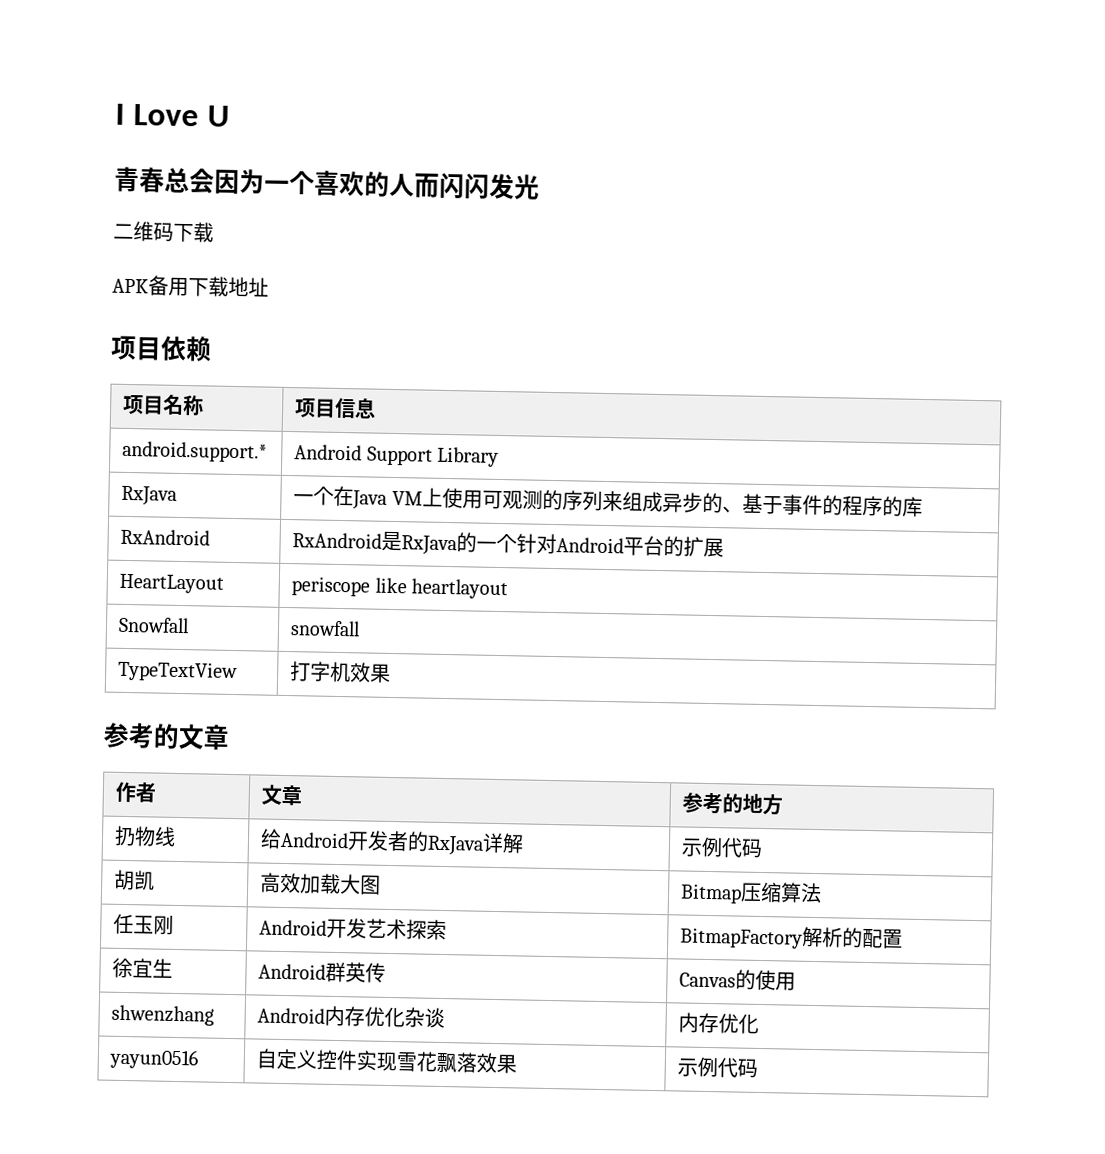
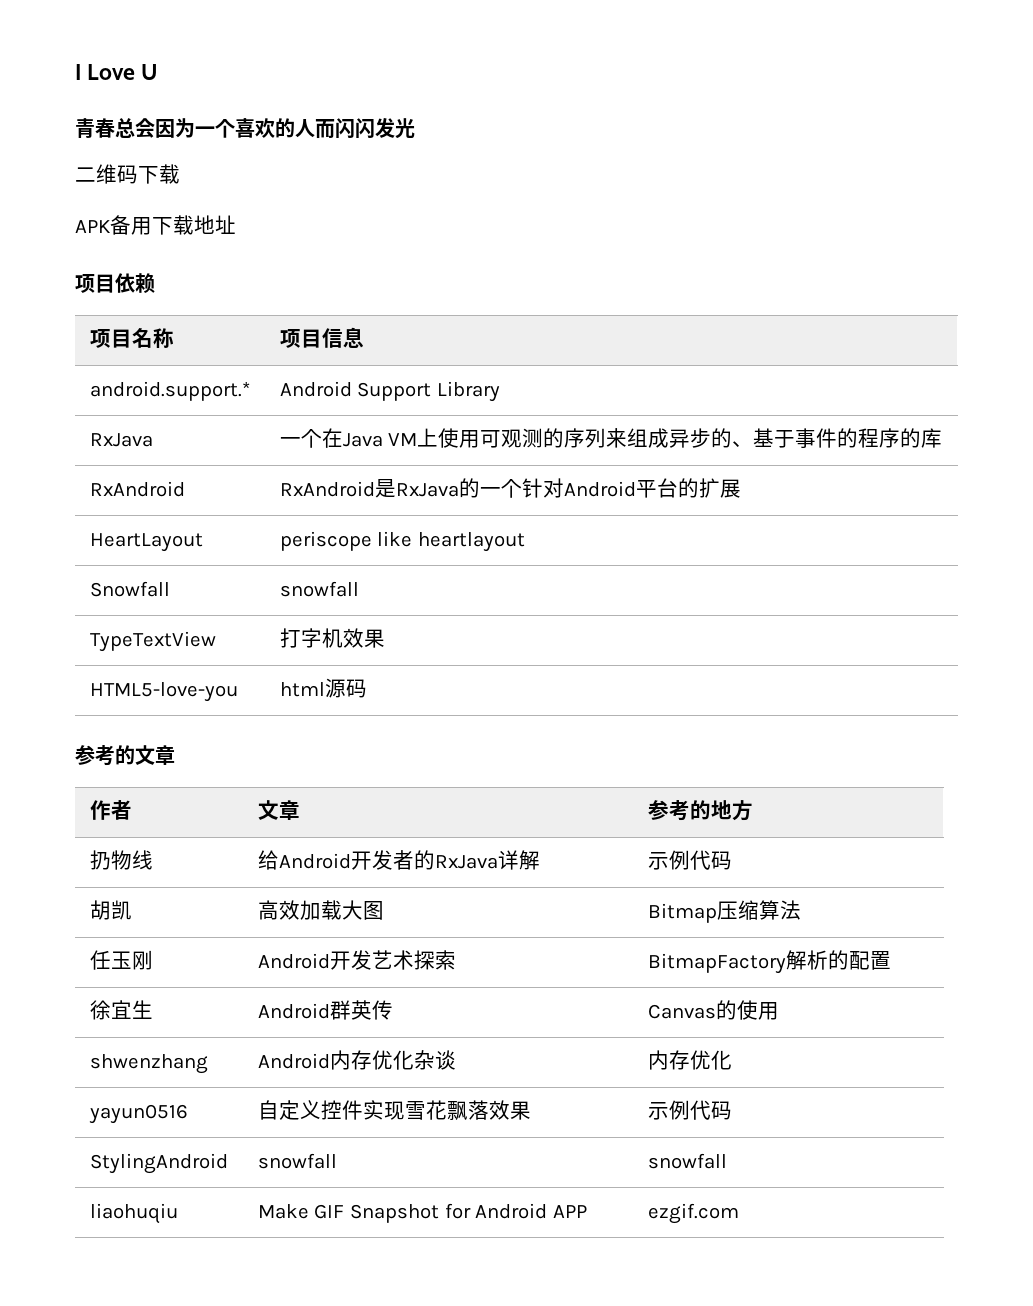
(392, 673) none -> [89,682,238,702] [279,678,367,698] // HTML5-love-you | html源码
(759, 1068) none -> [89,1153,228,1174] [257,1153,337,1169] [647,1153,727,1169] [89,1203,178,1224] [257,1203,587,1223] [647,1203,739,1224] // StylingAndroid | snowfall | snowfall // liaohuqiu | Make GIF Snapshot for Android APP | ezgif.com

